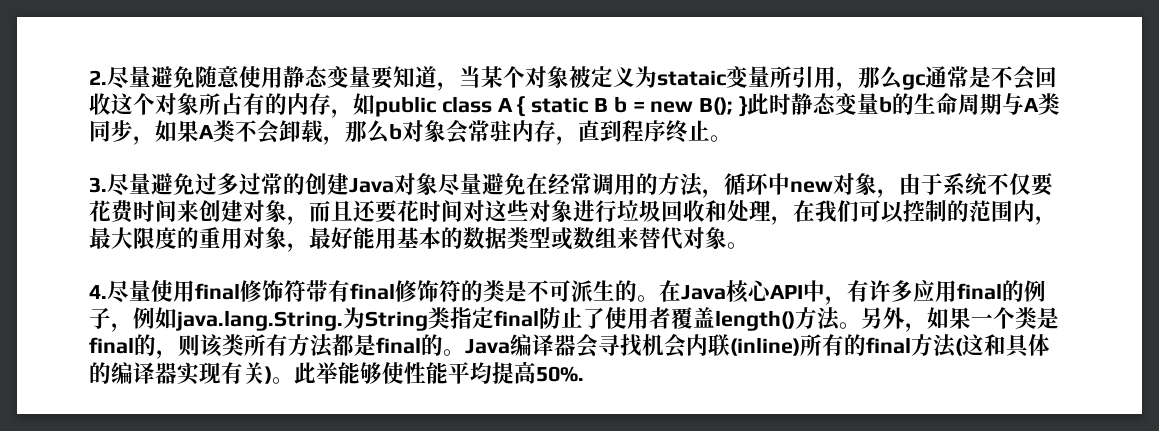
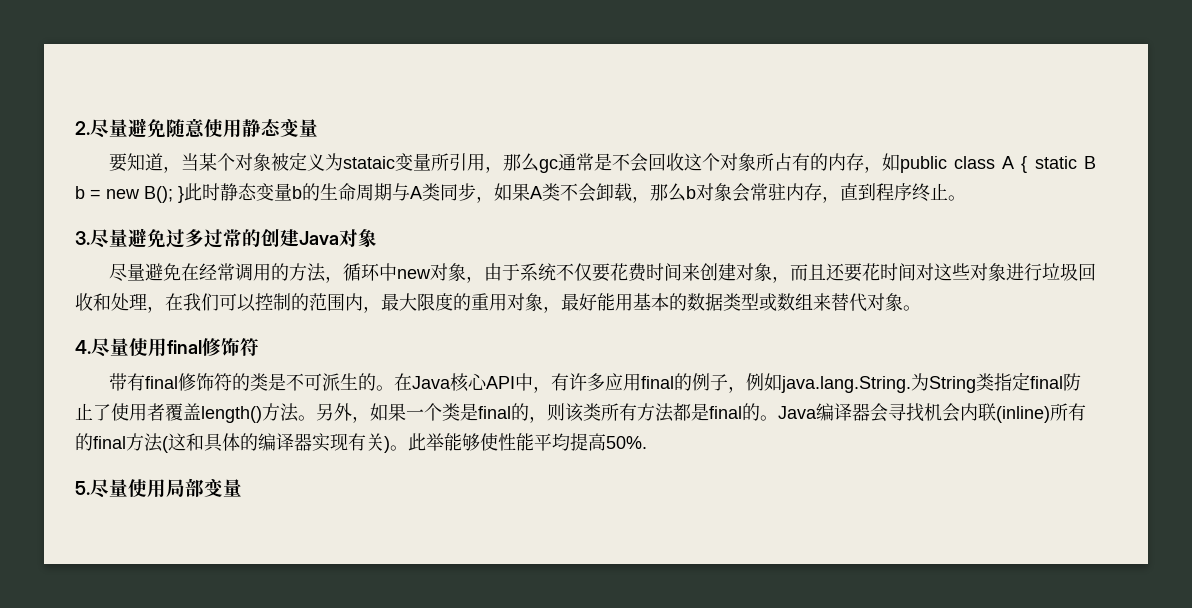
(371, 76) none -> (318, 128) //
(438, 184) none -> (377, 238) //
(306, 291) none -> (259, 347) //
(584, 374) none -> [75,478,242,498] // 5.尽量使用局部变量

